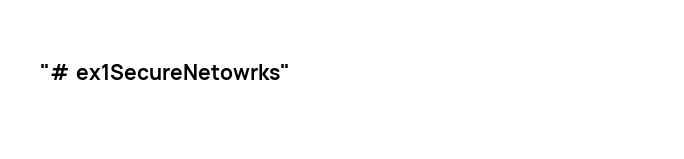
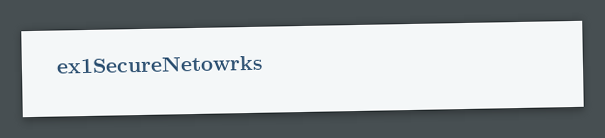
[40,64,290,80] "# ex1SecureNetowrks" -> [56,54,264,74] ex1SecureNetowrks

